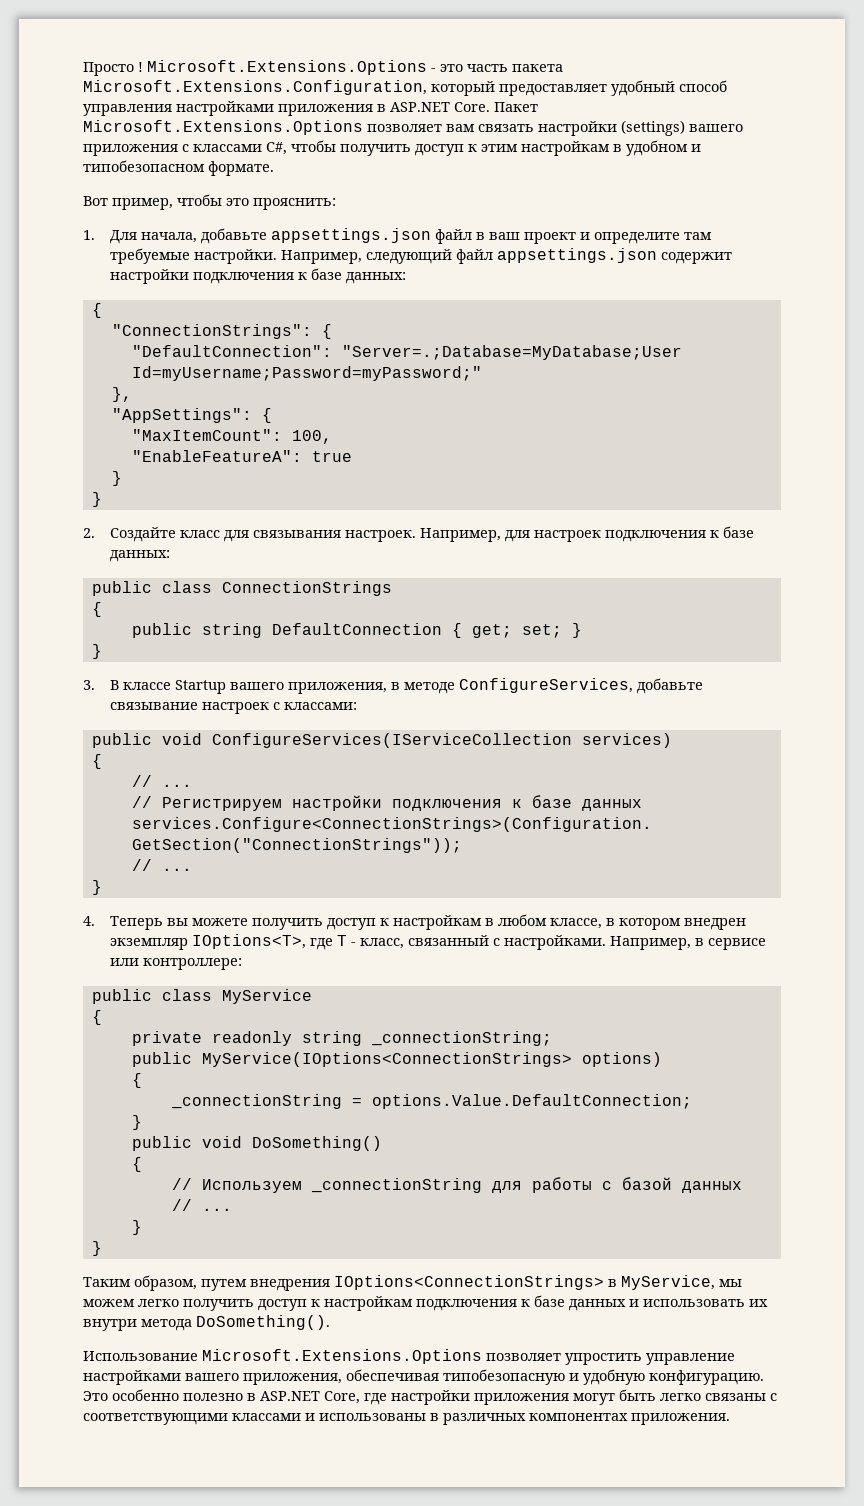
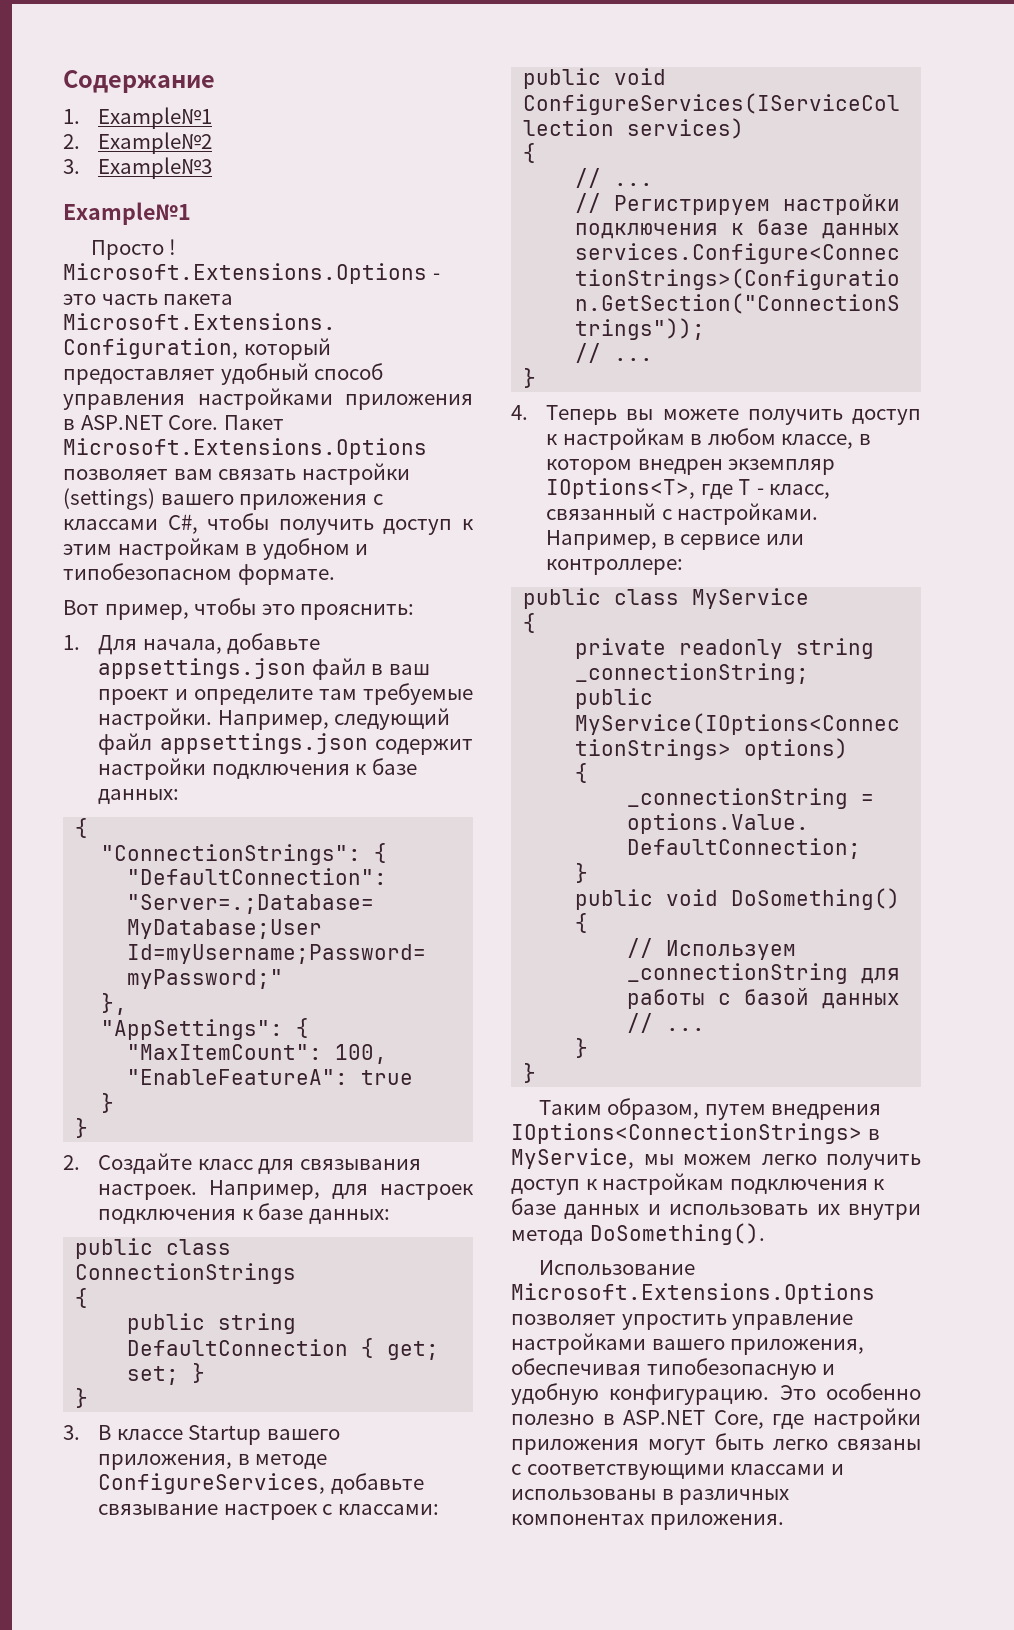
(83, 69) none -> [63,70,215,93] [63,107,213,129] [63,132,213,154] [63,157,213,179] [63,202,191,225] Содержание // 1. Example№1 // 2. Example№2 // 3. Example№3 // Example№1 //

